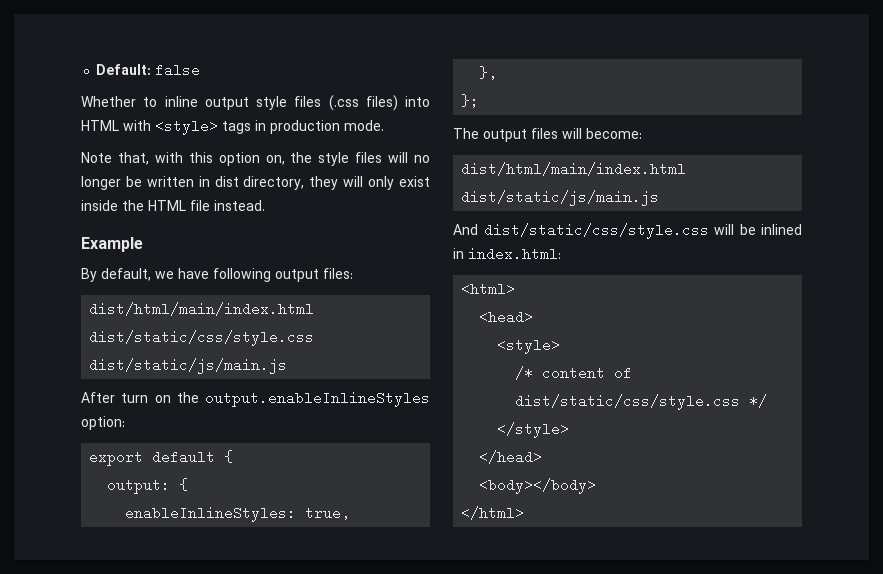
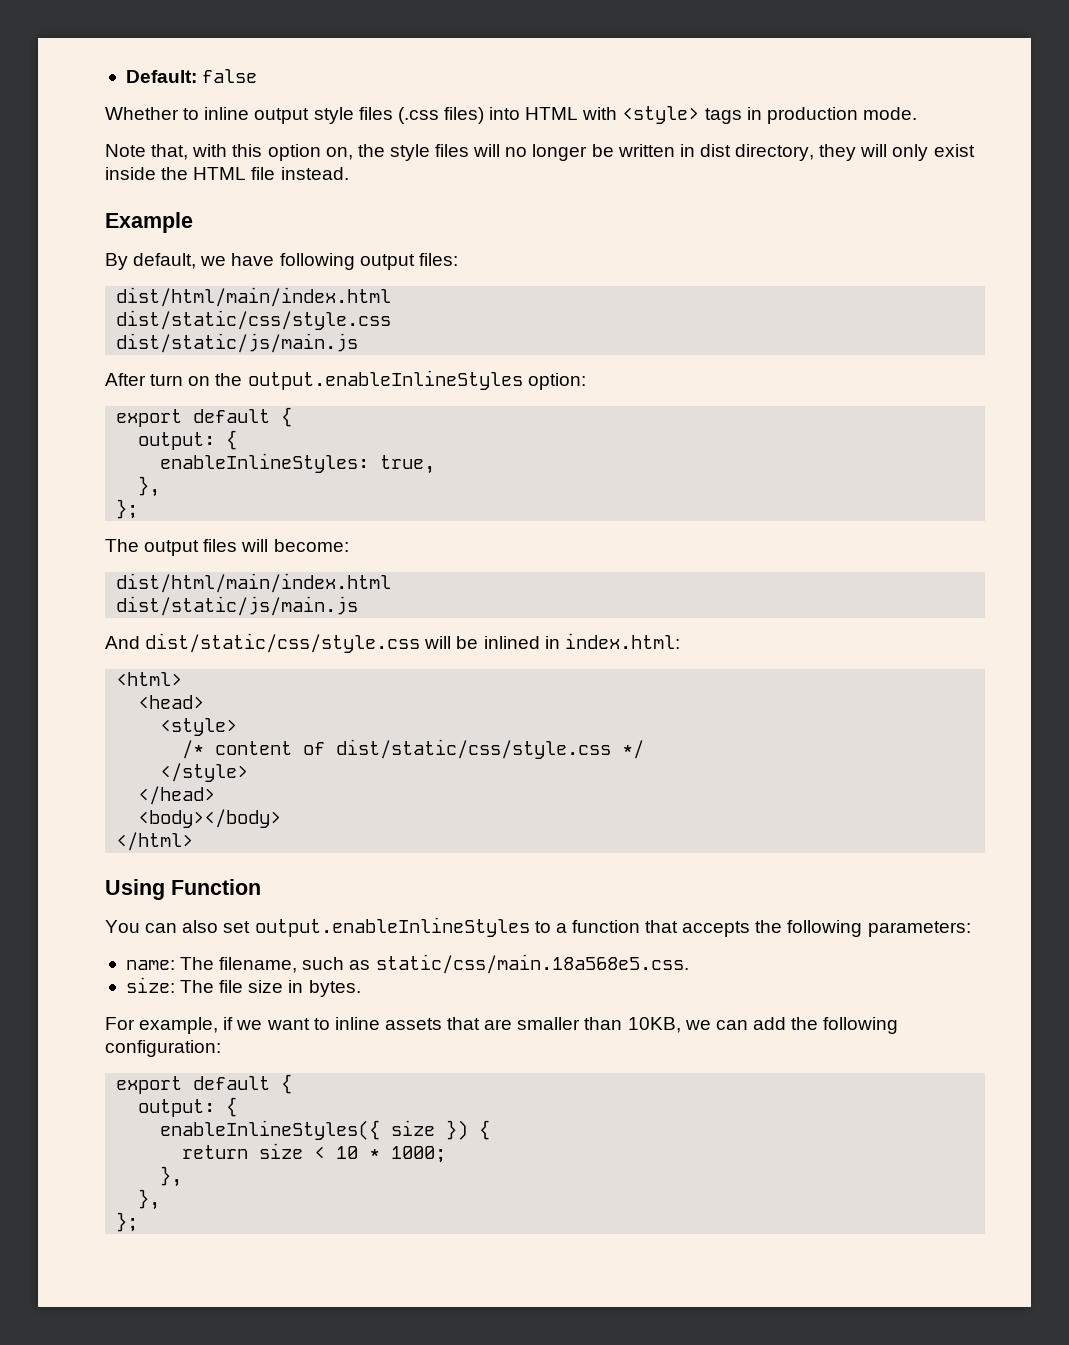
(525, 513) none -> [105,879,261,900] [105,917,971,937] [125,954,689,974] [125,977,361,997] [105,1017,899,1034] [105,1040,221,1057] [116,1074,293,1094] [138,1097,238,1117] [160,1120,491,1140] [182,1143,447,1163] [160,1166,183,1187] [138,1189,161,1210] [116,1212,139,1232] // Using Function // You can also set output.enableInlineStyles to a function that accepts the following parameters: // name: The filename, such as static/css/main.18a568e5.css. // size: The file size in bytes. // For example, if we want to inline assets that are smaller than 10KB, we can add the following configuration: // export default { // output: { // enableInlineStyles({ size }) { // return size < 10 * 1000; // }, // }, // };

